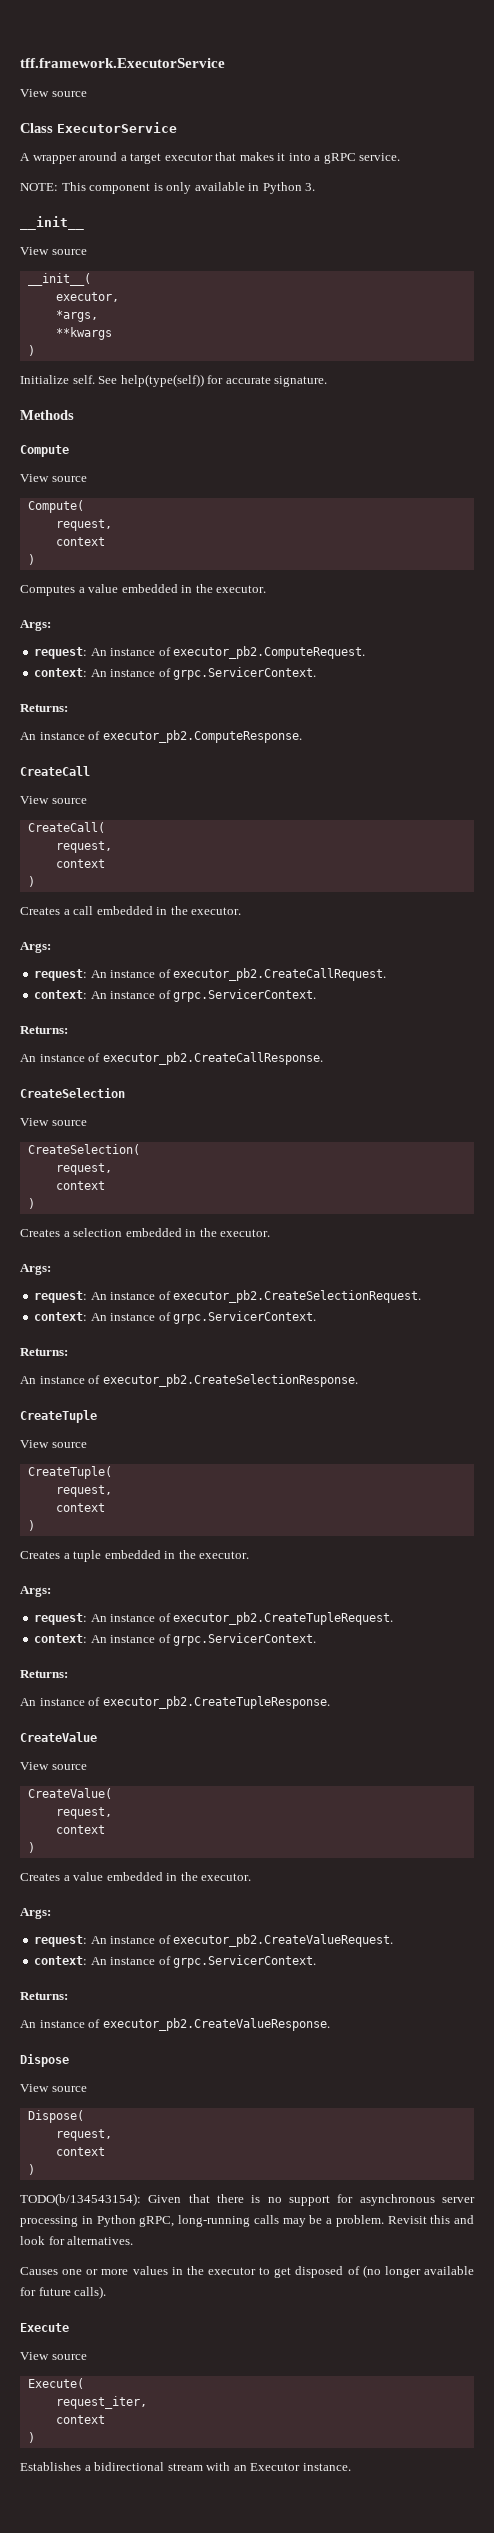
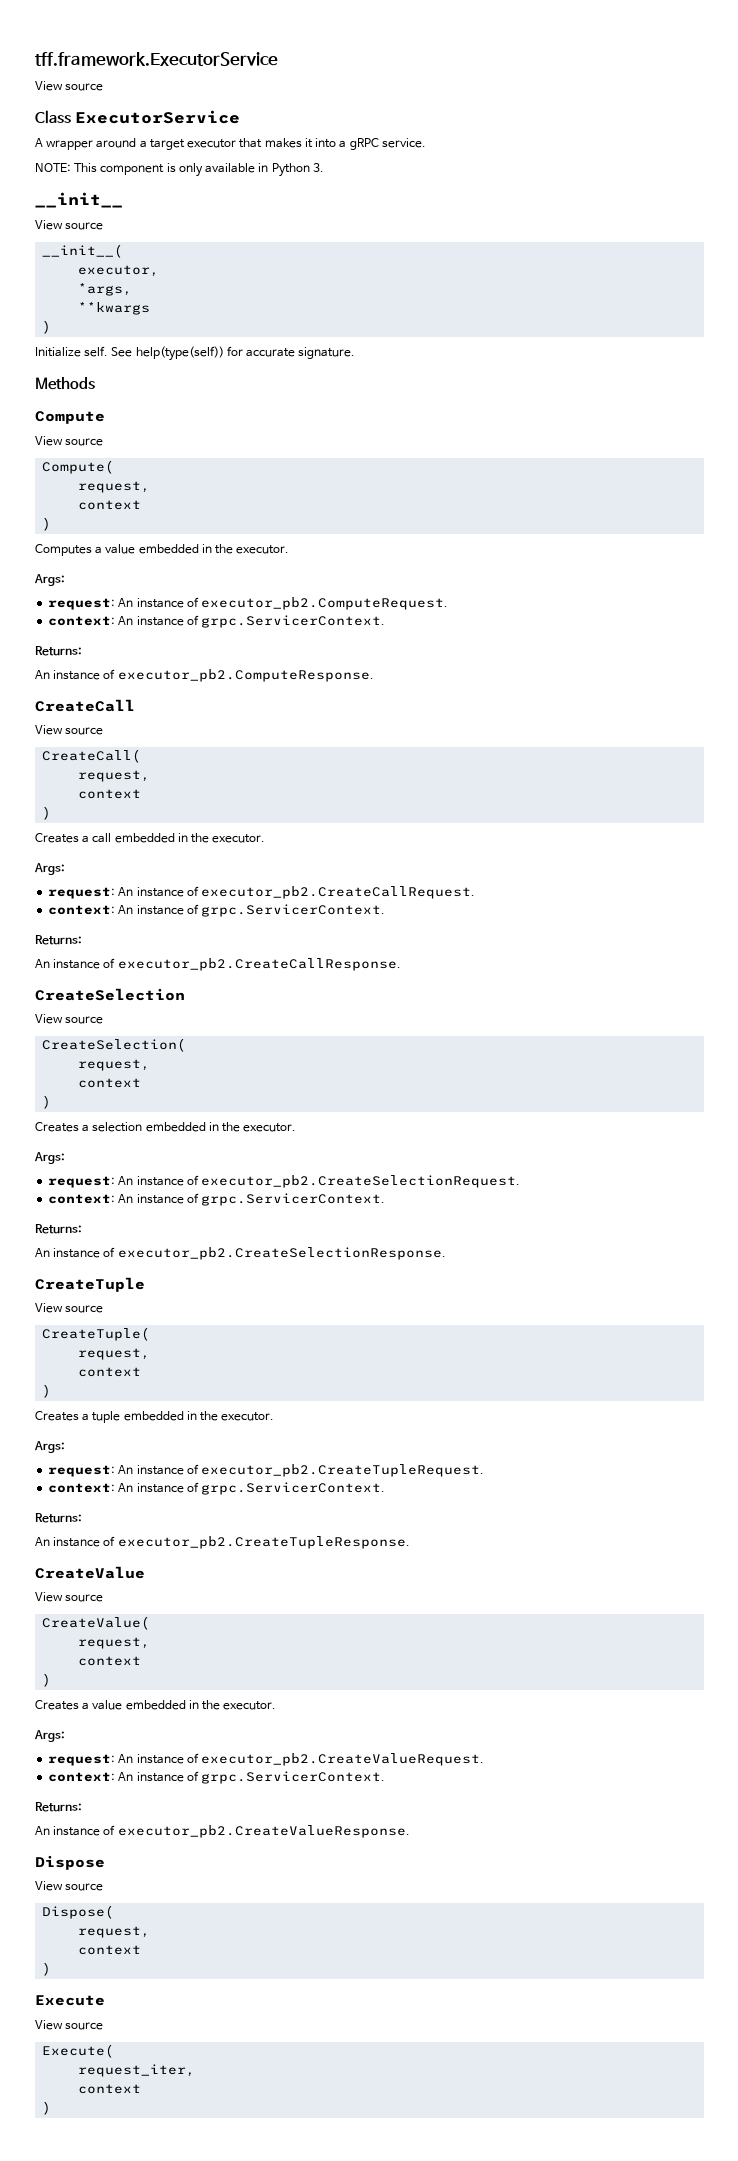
[20,2193,475,2206] [20,2215,474,2227] [20,2236,134,2245] [20,2265,475,2278] [20,2286,107,2299] // TODO(b/134543154): Given that there is no support for asynchronous server processing in Python gRPC, long-running calls may be a problem. Revisit this and look for alternatives. // Causes one or more values in the executor to get disposed of (no longer available for future calls). -> (52, 1969) none
[20,2462,351,2471] // Establishes a bidirectional stream with an Executor instance. -> (52, 2108) none

